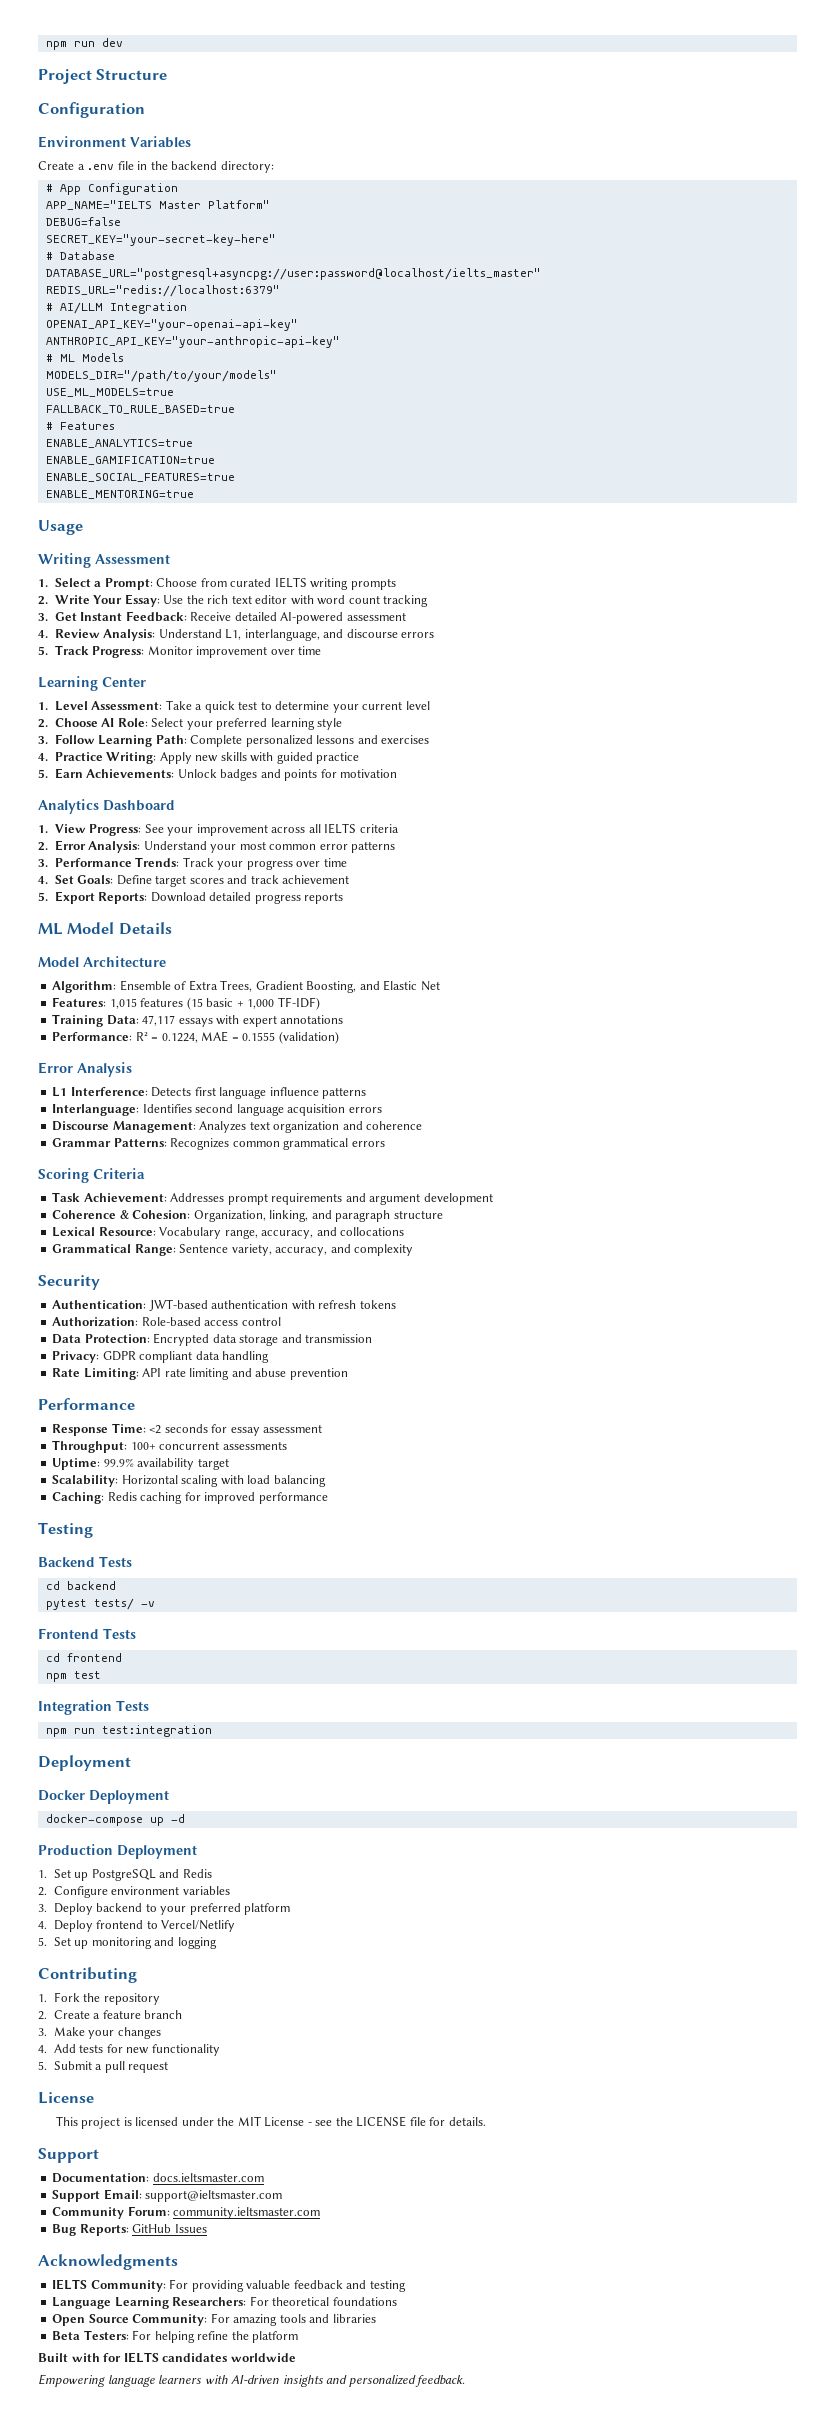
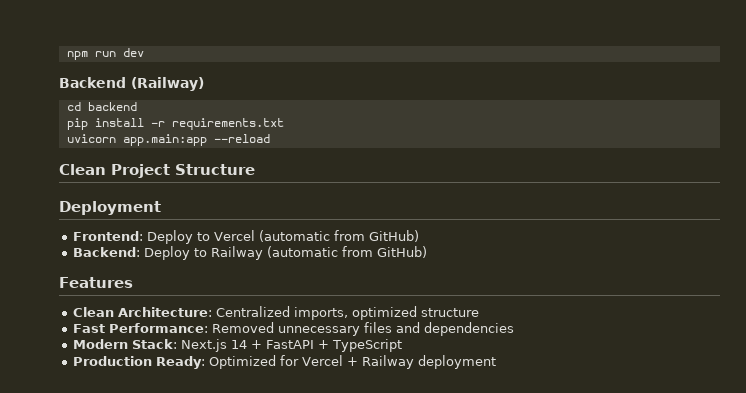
[38,69,168,84] [38,102,145,118] [38,136,191,148] [38,161,274,173] [45,183,178,195] [45,200,270,210] [45,217,121,226] [45,234,276,246] [45,251,115,260] [45,268,541,280] [45,285,280,297] [45,302,187,314] [45,319,298,331] [45,336,340,348] [45,353,124,362] [45,370,277,382] [45,388,174,397] [45,405,235,414] [45,422,115,430] [45,439,193,448] [45,456,215,465] [45,473,235,482] [45,490,194,499] [38,520,83,535] [38,553,170,568] [38,577,396,590] [38,594,429,607] [38,611,406,624] [38,629,435,641] [38,645,322,658] [38,676,146,691] [38,700,430,713] [38,718,343,730] [38,734,430,747] [38,752,360,764] [38,768,398,781] [38,799,175,814] [38,823,399,836] [38,840,396,853] [38,857,347,870] [38,875,350,887] [38,891,344,904] [38,922,172,935] [38,956,166,967] [52,980,440,993] [52,997,320,1010] [52,1014,344,1027] [52,1031,339,1044] [38,1062,132,1077] [52,1087,367,1099] [52,1104,382,1116] [52,1121,423,1133] [52,1138,385,1150] [38,1168,145,1183] [52,1192,493,1205] [52,1210,443,1222] [52,1227,405,1239] [52,1244,414,1256] [38,1275,100,1290] [52,1299,396,1311] [52,1317,281,1327] [52,1333,373,1346] [52,1351,270,1363] [52,1368,348,1380] [38,1398,135,1410] [52,1423,323,1436] [52,1440,287,1453] [52,1458,229,1470] [52,1475,326,1487] [52,1492,328,1504] [38,1522,93,1538] // Project Structure // Configuration // Environment Variables // Create a .env file in the backend directory: // # App Configuration // APP_NAME="IELTS Master Platform" // DEBUG=false // SECRET_KEY="your-secret-key-here" // # Database // DATABASE_URL="postgresql+asyncpg://user:password@localhost/ielts_master" // REDIS_URL="redis://localhost:6379" // # AI/LLM Integration // OPENAI_API_KEY="your-openai-api-key" // ANTHROPIC_API_KEY="your-anthropic-api-key" // # ML Models // MODELS_DIR="/path/to/your/models" // USE_ML_MODELS=true // FALLBACK_TO_RULE_BASED=true // # Features // ENABLE_ANALYTICS=true // ENABLE_GAMIFICATION=true // ENABLE_SOCIAL_FEATURES=true // ENABLE_MENTORING=true // Usage // Writing Assessment // 1. Select a Prompt: Choose from curated IELTS writing prompts // 2. Write Your Essay: Use the rich text editor with word count tracking // 3. Get Instant Feedback: Receive detailed AI-powered assessment // 4. Review Analysis: Understand L1, interlanguage, and discourse errors // 5. Track Progress: Monitor improvement over time // Learning Center // 1. Level Assessment: Take a quick test to determine your current level // 2. Choose AI Role: Select your preferred learning style // 3. Follow Learning Path: Complete personalized lessons and exercises // 4. Practice Writing: Apply new skills with guided practice // 5. Earn Achievements: Unlock badges and points for motivation // Analytics Dashboard // 1. View Progress: See your improvement across all IELTS criteria // 2. Error Analysis: Understand your most common error patterns // 3. Performance Trends: Track your progress over time // 4. Set Goals: Define target scores and track achievement // 5. Export Reports: Download detailed progress reports // ML Model Details // Model Architecture // Algorithm: Ensemble of Extra Trees, Gradient Boosting, and Elastic Net // Features: 1,015 features (15 basic + 1,000 TF-IDF) // Training Data: 47,117 essays with expert annotations // Performance: R² = 0.1224, MAE = 0.1555 (validation) // Error Analysis // L1 Interference: Detects first language influence patterns // Interlanguage: Identifies second language acquisition errors // Discourse Management: Analyzes text organization and coherence // Grammar Patterns: Recognizes common grammatical errors // Scoring Criteria // Task Achievement: Addresses prompt requirements and argument development // Coherence & Cohesion: Organization, linking, and paragraph structure // Lexical Resource: Vocabulary range, accuracy, and collocations // Grammatical Range: Sentence variety, accuracy, and complexity // Security // Authentication: JWT-based authentication with refresh tokens // Authorization: Role-based access control // Data Protection: Encrypted data storage and transmission // Privacy: GDPR compliant data handling // Rate Limiting: API rate limiting and abuse prevention // Performance // Response Time: <2 seconds for essay assessment // Throughput: 100+ concurrent assessments // Uptime: 99.9% availability target // Scalability: Horizontal scaling with load balancing // Caching: Redis caching for improved performance // Testing -> (144, 52) none
[99,1556,132,1567] Tests -> [131,77,204,91] (Railway)
[45,1598,155,1610] [38,1628,136,1639] [45,1653,122,1662] [45,1671,101,1682] [38,1700,149,1715] [45,1725,212,1737] [38,1755,131,1771] [38,1790,169,1804] [45,1814,185,1826] [38,1844,197,1859] [38,1869,212,1881] [38,1886,230,1898] [38,1903,291,1915] [38,1920,236,1932] [38,1937,217,1949] [38,1967,137,1983] [38,1992,160,2005] [38,2010,183,2020] [38,2027,161,2039] [38,2044,220,2056] [38,2061,169,2073] [38,2092,94,2104] [55,2116,486,2129] [38,2148,99,2163] [52,2173,264,2183] [52,2189,283,2202] [52,2206,321,2219] [52,2224,207,2236] [38,2254,178,2270] [52,2279,406,2292] [52,2296,397,2309] [52,2313,376,2326] [52,2330,299,2343] [38,2352,296,2363] [38,2374,466,2387] pytest tests/ -v // Frontend Tests // cd frontend // npm test // Integration Tests // npm run test:integration // Deployment // Docker Deployment // docker-compose up -d // Production Deployment // 1. Set up PostgreSQL and Redis // 2. Configure environment variables // 3. Deploy backend to your preferred platform // 4. Deploy frontend to Vercel/Netlify // 5. Set up monitoring and logging // Contributing // 1. Fork the repository // 2. Create a feature branch // 3. Make your changes // 4. Add tests for new functionality // 5. Submit a pull request // License // This project is licensed under the MIT License - see the LICENSE file for details. // Support // Documentation: docs.ieltsmaster.com // Support Email: support@ieltsmaster.com // Community Forum: community.ieltsmaster.com // Bug Reports: GitHub Issues // Acknowledgments // IELTS Community: For providing valuable feedback and testing // Language Learning Researchers: For theoretical foundations // Open Source Community: For amazing tools and libraries // Beta Testers: For helping refine the platform // Built with for IELTS candidates worldwide // Empowering language learners with AI-driven insights and personalized feedback. -> [66,118,284,130] [66,134,270,146] [59,164,255,178] [59,201,161,215] [72,230,419,244] [72,246,427,260] [59,277,133,288] [72,306,479,320] [72,322,514,336] [72,339,402,352] [72,355,496,369] pip install -r requirements.txt // uvicorn app.main:app --reload // Clean Project Structure // Deployment // Frontend: Deploy to Vercel (automatic from GitHub) // Backend: Deploy to Railway (automatic from GitHub) // Features // Clean Architecture: Centralized imports, optimized structure // Fast Performance: Removed unnecessary files and dependencies // Modern Stack: Next.js 14 + FastAPI + TypeScript // Production Ready: Optimized for Vercel + Railway deployment

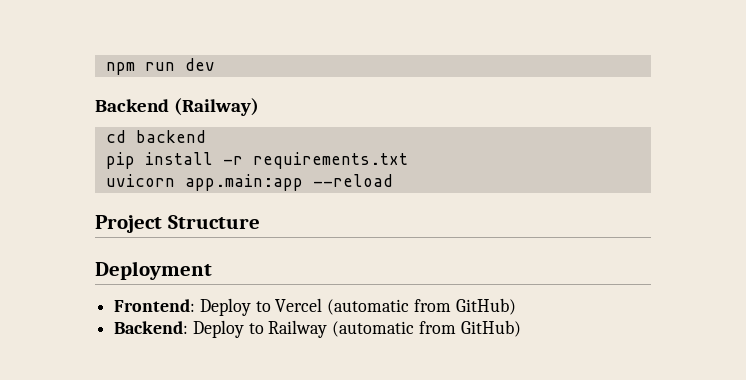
[59,164,106,175] Clean -> (393, 180) none
[59,277,133,288] [72,306,479,320] [72,322,514,336] [72,339,402,352] [72,355,496,369] // Features // Clean Architecture: Centralized imports, optimized structure // Fast Performance: Removed unnecessary files and dependencies // Modern Stack: Next.js 14 + FastAPI + TypeScript // Production Ready: Optimized for Vercel + Railway deployment -> (521, 328) none

